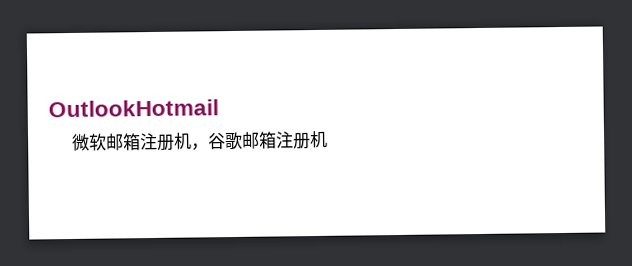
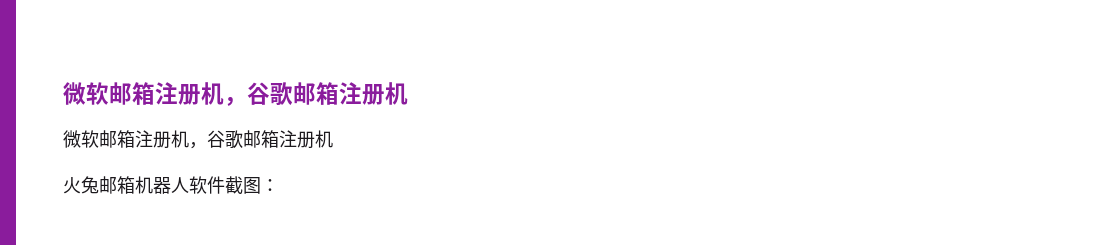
[48,99,219,118] [70,130,328,151] OutlookHotmail // 微软邮箱注册机，谷歌邮箱注册机 -> [63,82,408,106] [63,130,333,149] [63,176,279,194] 微软邮箱注册机，谷歌邮箱注册机 // 微软邮箱注册机，谷歌邮箱注册机 // 火兔邮箱机器人软件截图：

